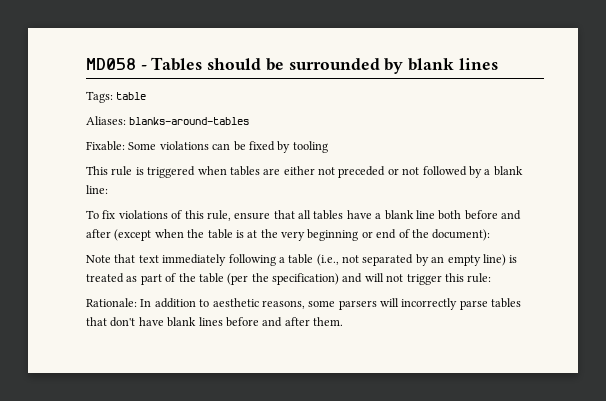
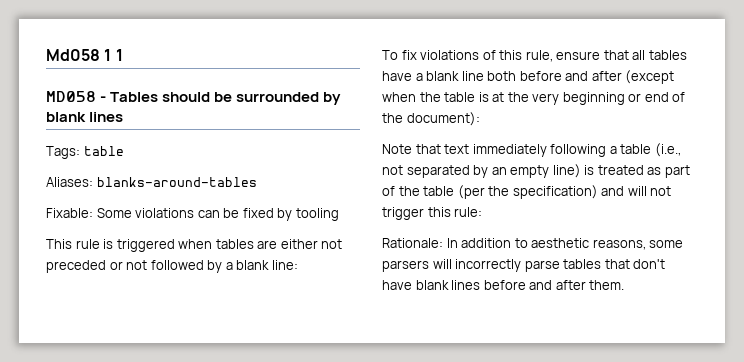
(86, 64) none -> [46,49,123,61] Md058 1 1 //

